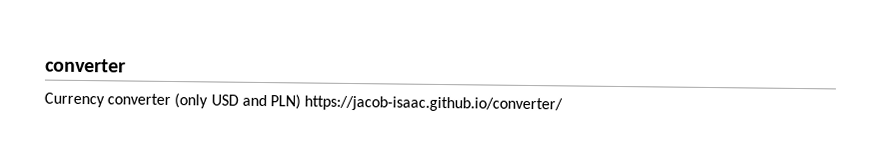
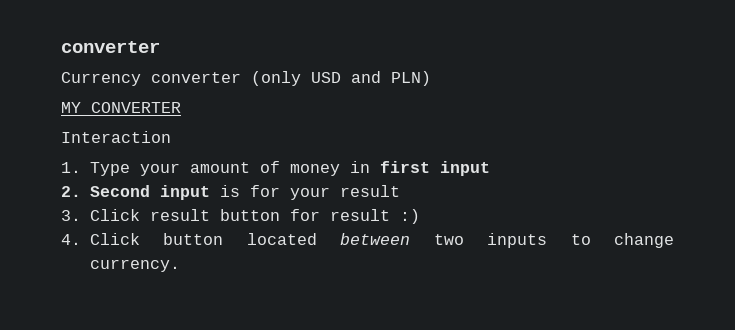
[304,95,564,113] https://jacob-isaac.github.io/converter/ -> [61,102,181,113] [61,131,171,143] [61,161,490,176] [61,185,400,200] [61,209,420,224] [61,233,674,248] [89,259,180,272] // MY CONVERTER // Interaction // 1. Type your amount of money in first input // 2. Second input is for your result // 3. Click result button for result :) // 4. Click button located between two inputs to change currency.

